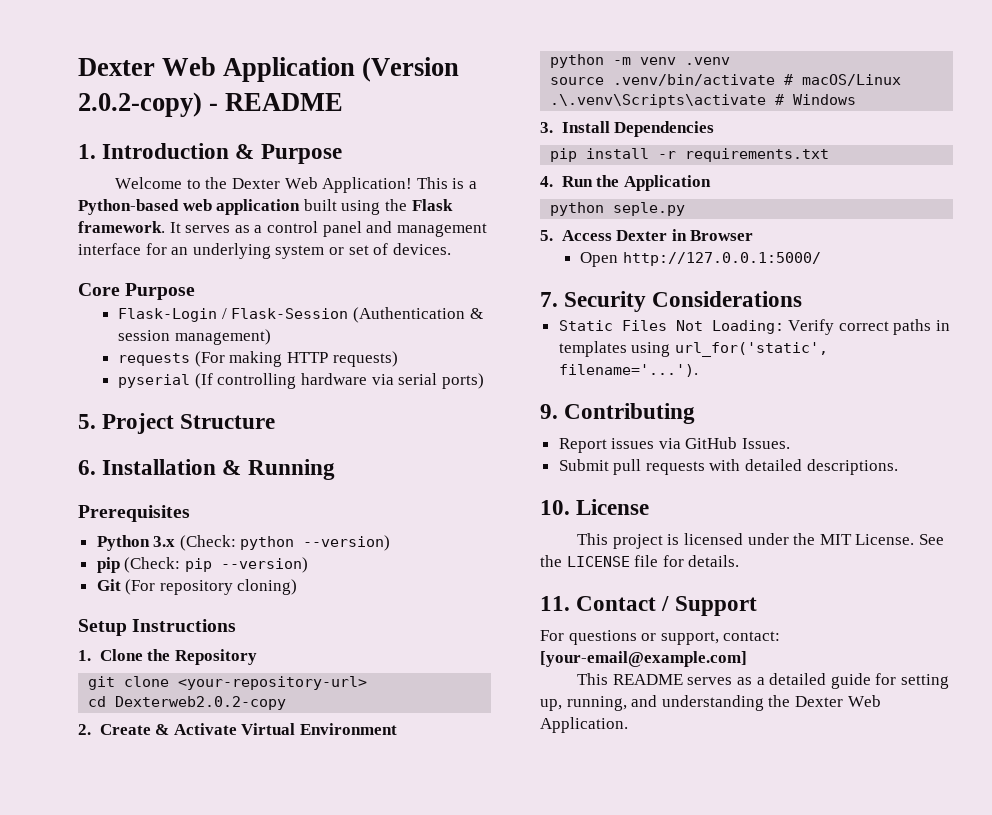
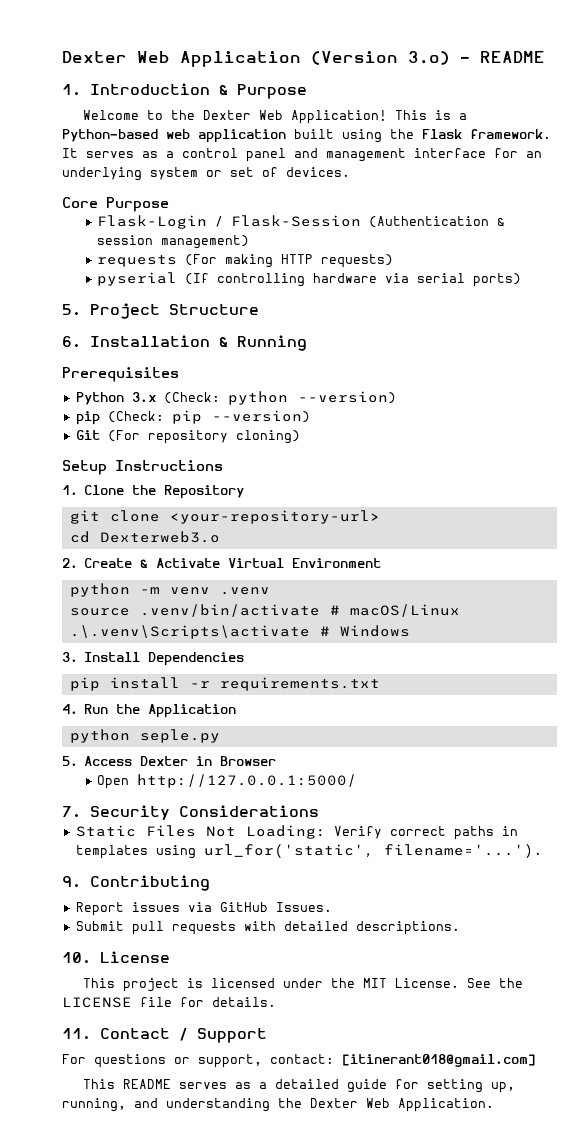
[78,92,202,117] 2.0.2-copy) -> [408,51,450,65] 3.o)
[115,696,287,710] Dexterweb2.0.2-copy -> [99,531,220,543] Dexterweb3.o
[540,651,747,667] [your-email@example.com] -> [342,1054,536,1067] [itinerant018@gmail.com]

